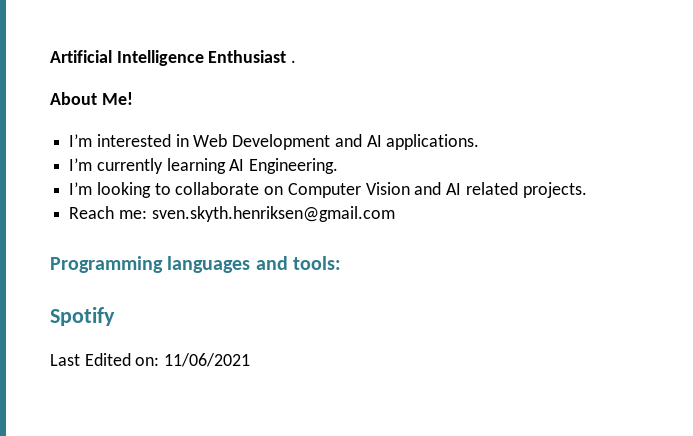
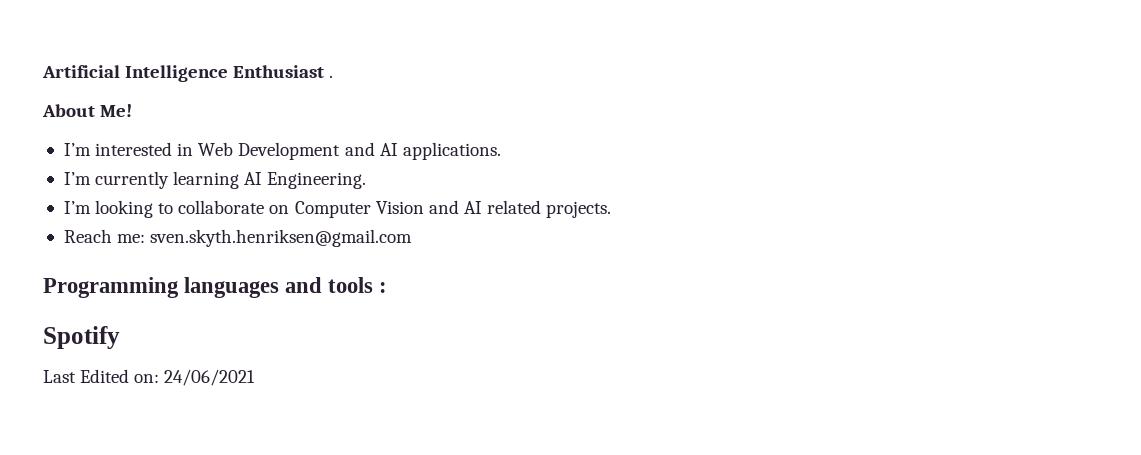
[292,256,341,270] tools: -> [328,277,388,293] tools :
[164,353,251,367] 11/06/2021 -> [164,369,256,386] 24/06/2021

